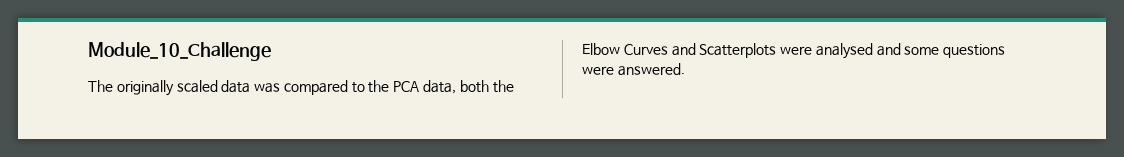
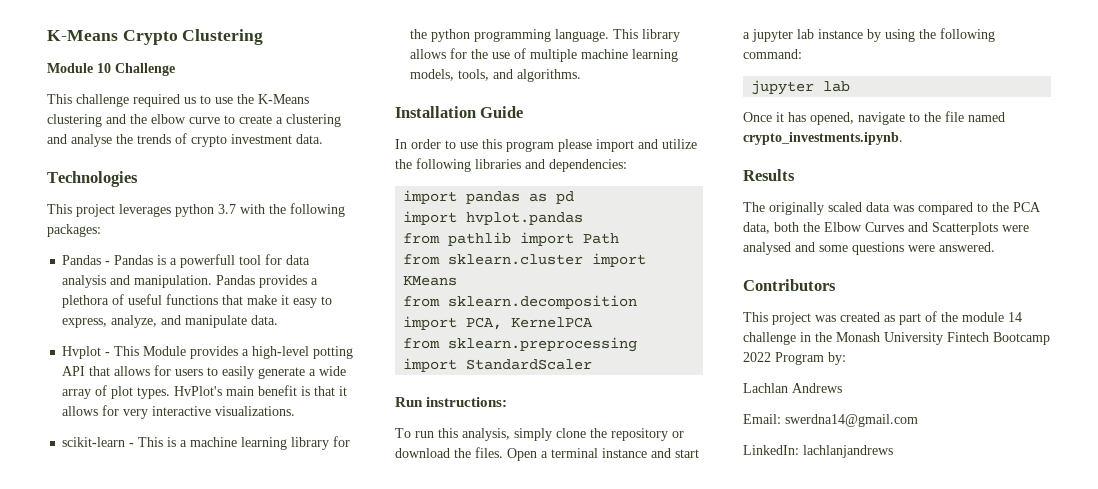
[88,42,271,61] Module_10_Challenge -> [47,29,264,45] [47,63,175,76] [47,94,309,107] [47,114,341,127] [47,133,323,147] [47,171,138,187] [47,203,345,217] [47,224,101,237] [62,254,311,268] [62,275,319,288] [62,294,333,308] [62,315,279,328] [62,346,354,359] [62,365,347,379] [62,385,348,399] [62,405,296,419] [62,436,351,450] [410,29,681,42] [410,48,679,62] [410,69,582,82] [395,106,524,118] [395,139,697,152] [395,158,627,172] [403,190,575,204] [403,211,584,225] [403,232,620,246] [403,253,647,267] [403,276,458,286] [403,295,638,309] [403,316,594,330] [403,337,638,352] [403,358,593,372] [395,397,508,407] [395,428,684,441] [395,447,699,461] [743,28,995,42] [743,49,802,59] [751,80,851,95] [743,111,1005,125] [743,132,903,145] [743,169,795,181] K-Means Crypto Clustering // Module 10 Challenge // This challenge required us to use the K-Means clustering and the elbow curve to create a clustering and analyse the trends of crypto investment data. // Technologies // This project leverages python 3.7 with the following packages: // Pandas - Pandas is a powerfull tool for data analysis and manipulation. Pandas provides a plethora of useful functions that make it easy to express, analyze, and manipulate data. // Hvplot - This Module provides a high-level potting API that allows for users to easily generate a wide array of plot types. HvPlot's main benefit is that it allows for very interactive visualizations. // scikit-learn - This is a machine learning library for the python programming language. This library allows for the use of multiple machine learning models, tools, and algorithms. // Installation Guide // In order to use this program please import and utilize the following libraries and dependencies: // import pandas as pd // import hvplot.pandas // from pathlib import Path // from sklearn.cluster import KMeans // from sklearn.decomposition import PCA, KernelPCA // from sklearn.preprocessing import StandardScaler // Run instructions: // To run this analysis, simply clone the repository or download the files. Open a terminal instance and start a jupyter lab instance by using the following command: // jupyter lab // Once it has opened, navigate to the file named crypto_investments.ipynb. // Results
(685, 69) none -> [743,279,836,291] [743,311,1022,325] [743,332,1050,345] [743,352,846,365] [743,383,842,393] [743,414,918,427] [743,445,893,458] // Contributors // This project was created as part of the module 14 challenge in the Monash University Fintech Bootcamp 2022 Program by: // Lachlan Andrews // Email: swerdna14@gmail.com // LinkedIn: lachlanjandrews

